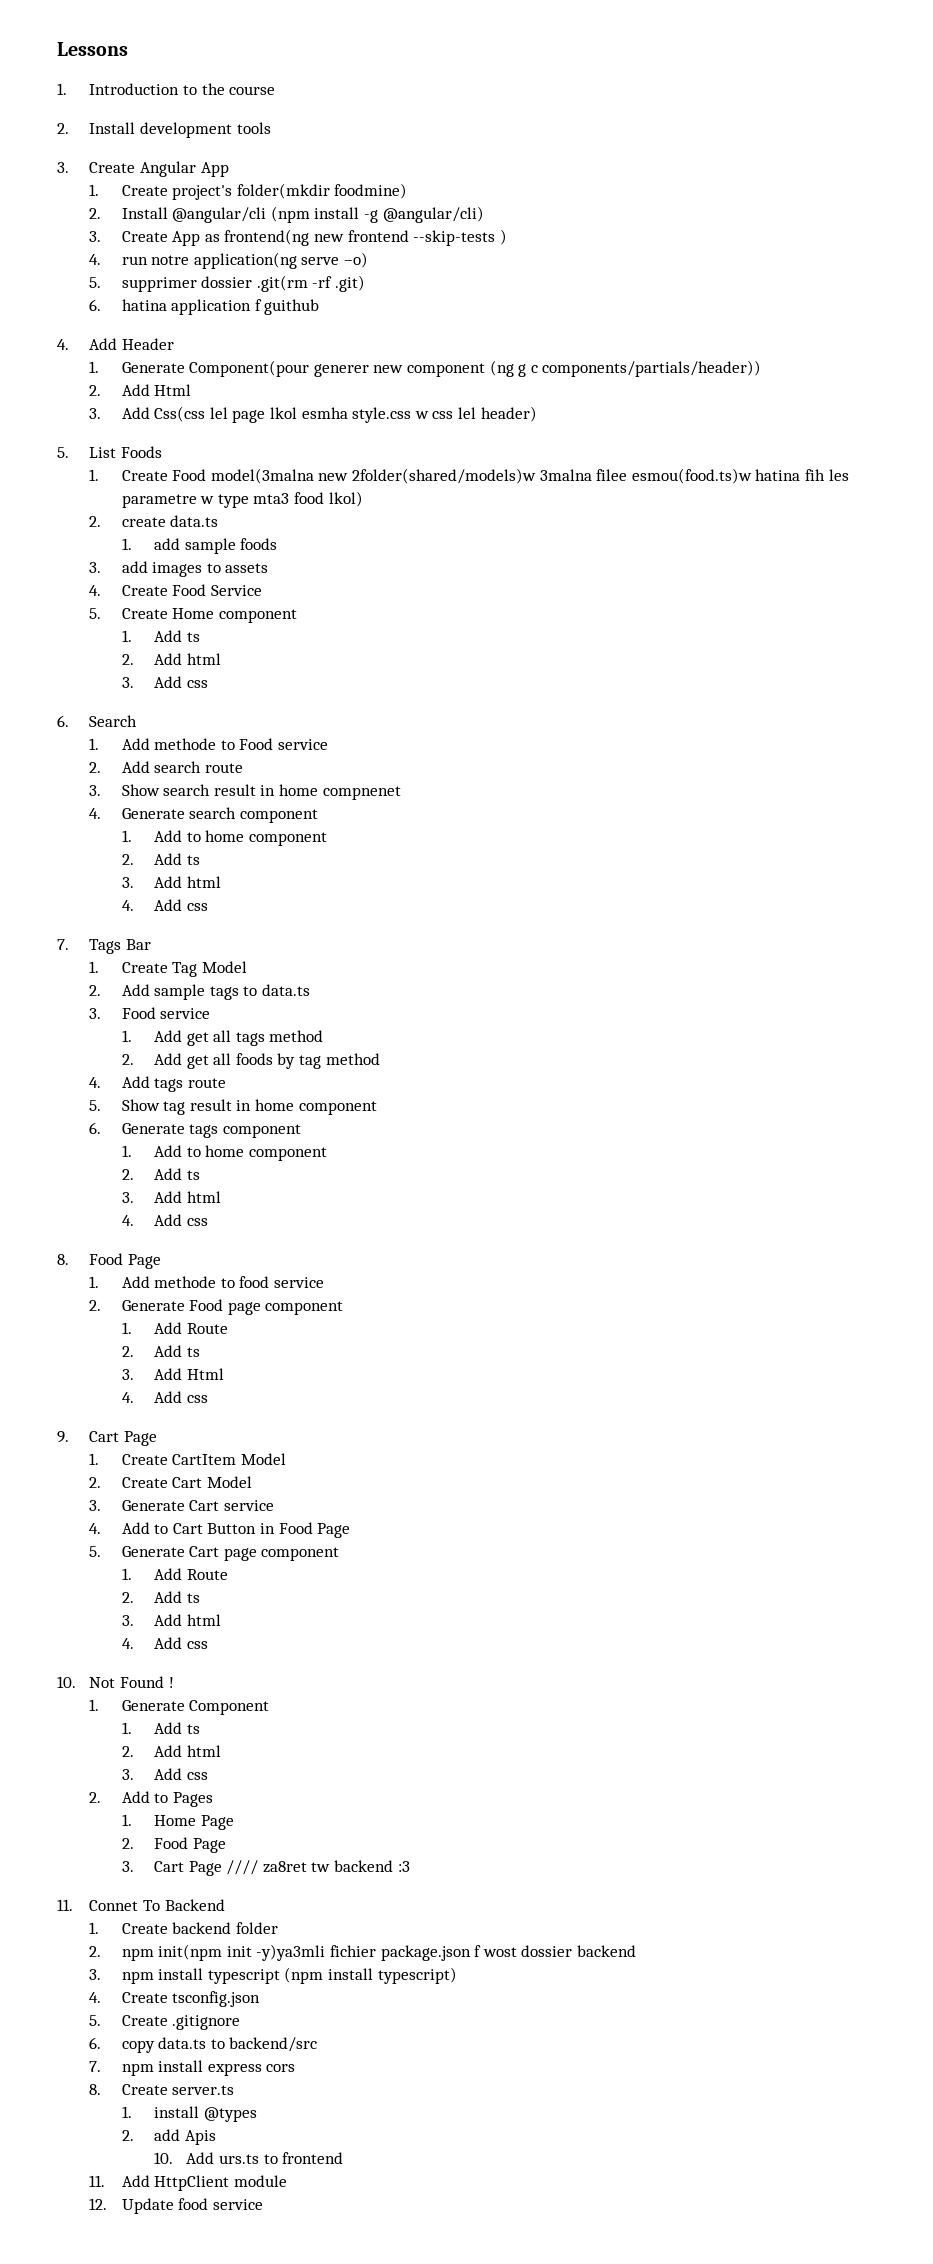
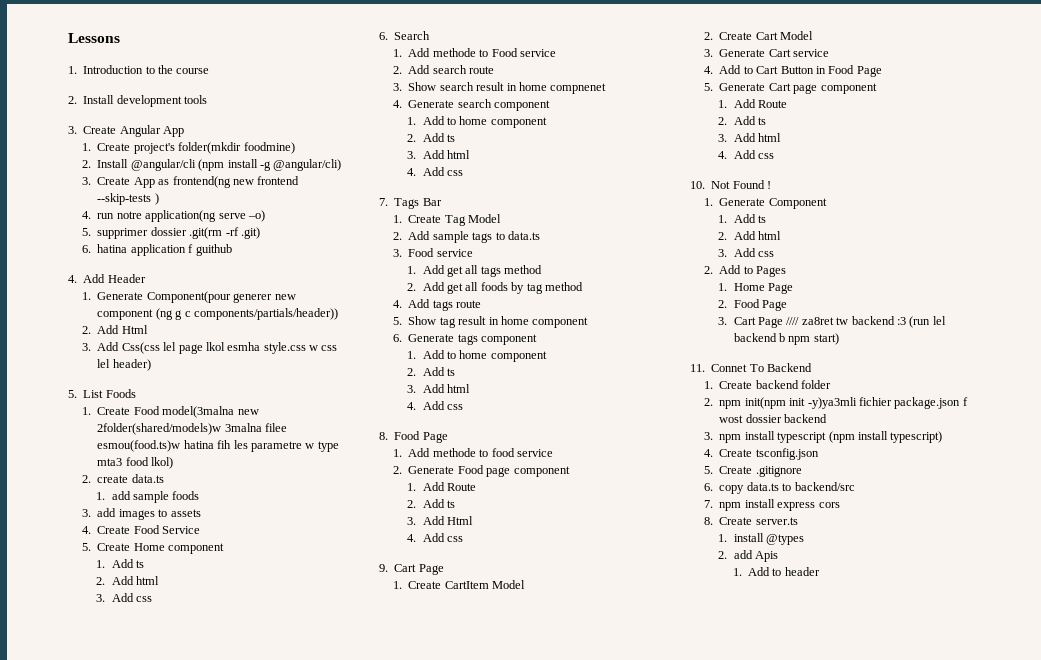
(410, 1866) none -> [909,316,946,328] [733,333,839,345] (run lel backend b npm start)
[154,2152,344,2164] [89,2175,287,2191] [89,2198,263,2214] 10. Add urs.ts to frontend // 11. Add HttpClient module // 12. Update food service -> [732,567,820,576] 1. Add to header

